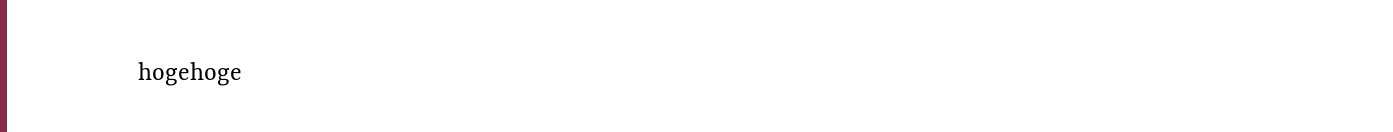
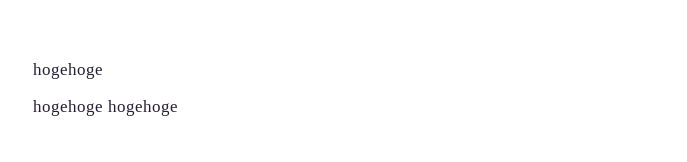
[138,62,242,86] hogehoge -> [33,63,103,79] [33,100,178,116] hogehoge // hogehoge hogehoge

